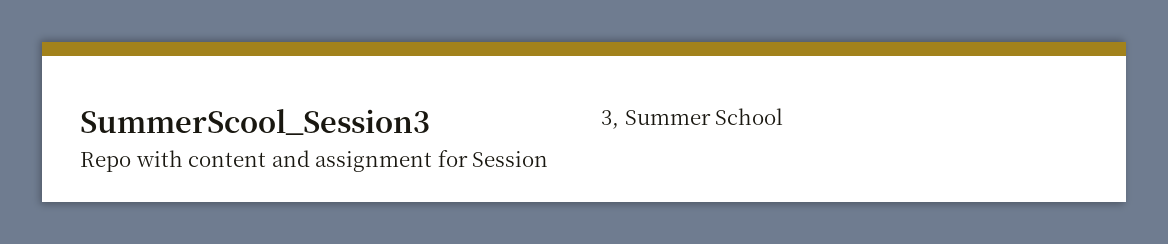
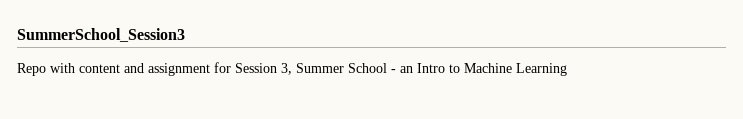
[80,109,430,135] SummerScool_Session3 -> [17,28,185,42] SummerSchool_Session3
(784, 116) none -> [391,63,567,76] - an Intro to Machine Learning

